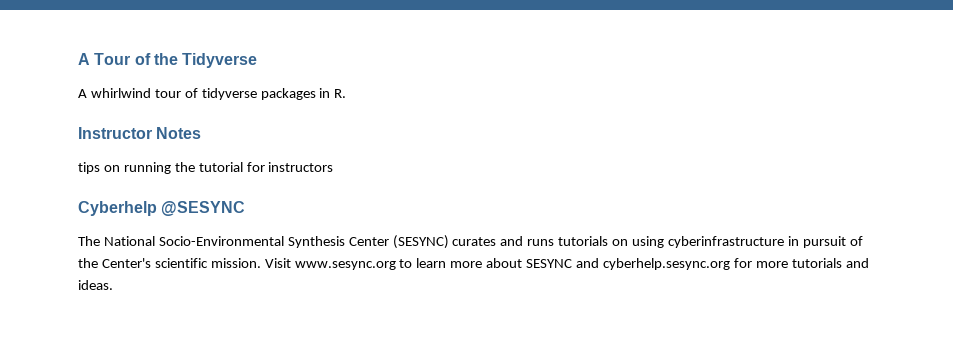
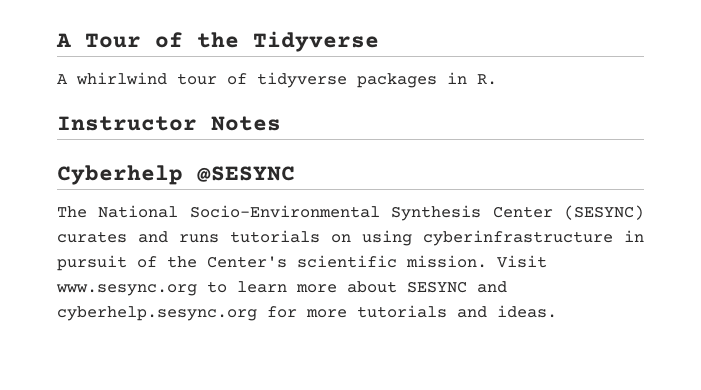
[78,162,334,174] // tips on running the tutorial for instructors -> (281, 123) none

